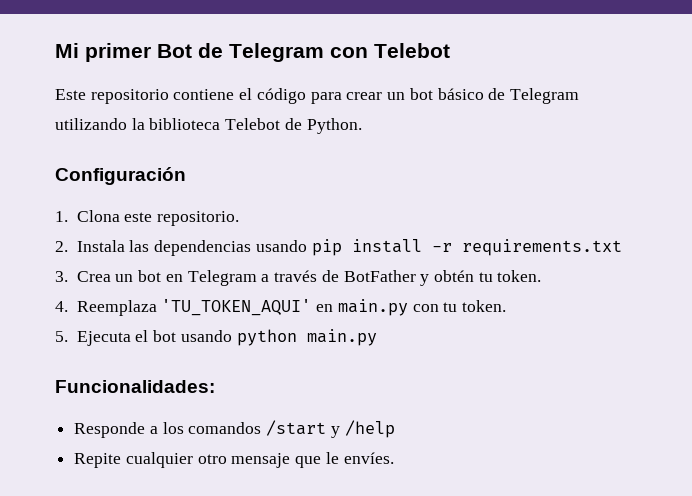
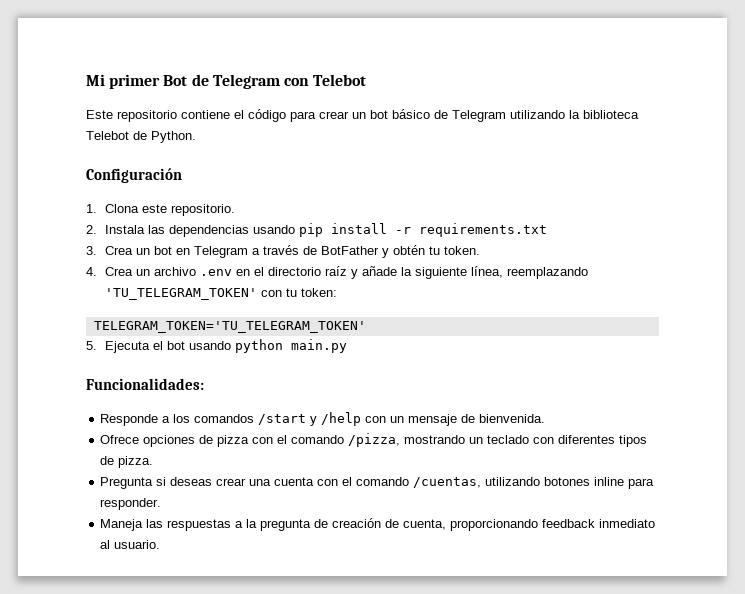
[76,299,507,316] Reemplaza 'TU_TOKEN_AQUI' en main.py con tu token. -> [105,266,589,279] [105,288,338,300] [93,321,366,333] Crea un archivo .env en el directorio raíz y añade la siguiente línea, reemplazando 'TU_TELEGRAM_TOKEN' con tu token: // TELEGRAM_TOKEN='TU_TELEGRAM_TOKEN'
[74,452,394,468] // Repite cualquier otro mensaje que le envíes. -> [365,414,546,426] [100,433,648,447] [100,456,154,468] [100,477,655,489] [100,498,162,510] [100,518,656,531] [100,540,161,549] con un mensaje de bienvenida. // Ofrece opciones de pizza con el comando /pizza, mostrando un teclado con diferentes tipos de pizza. // Pregunta si deseas crear una cuenta con el comando /cuentas, utilizando botones inline para responder. // Maneja las respuestas a la pregunta de creación de cuenta, proporcionando feedback inmediato al usuario.

